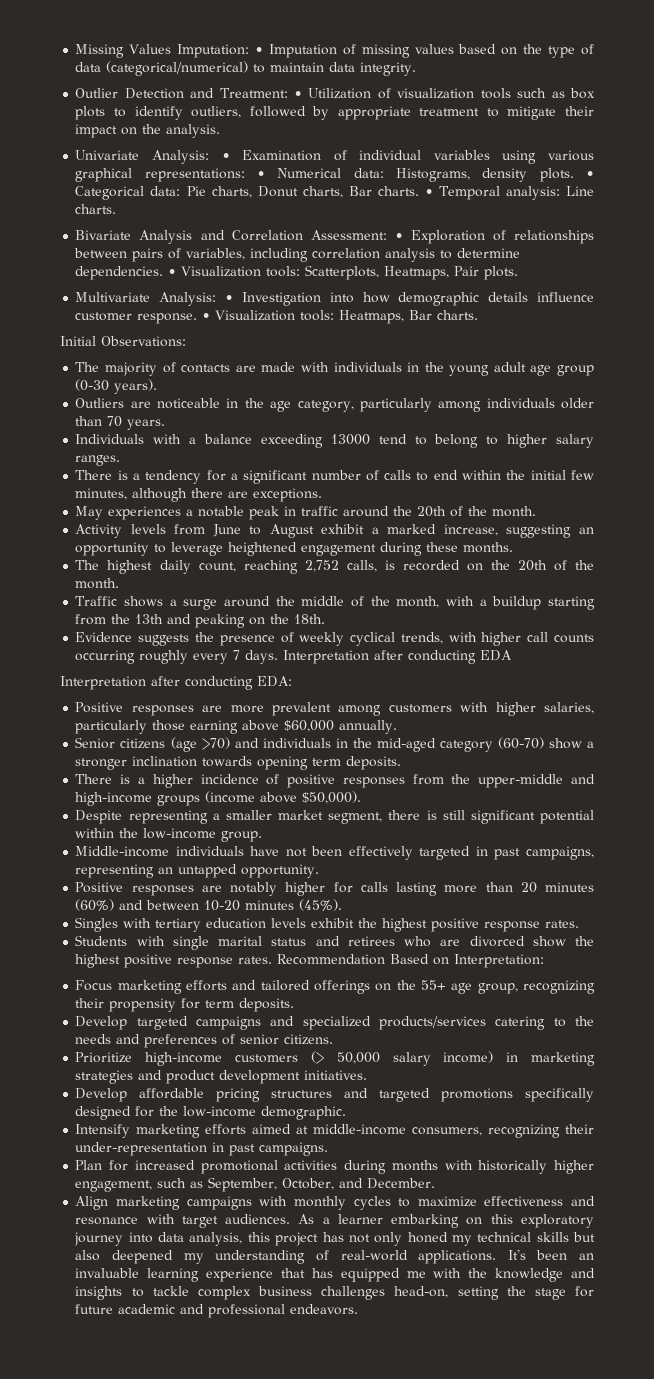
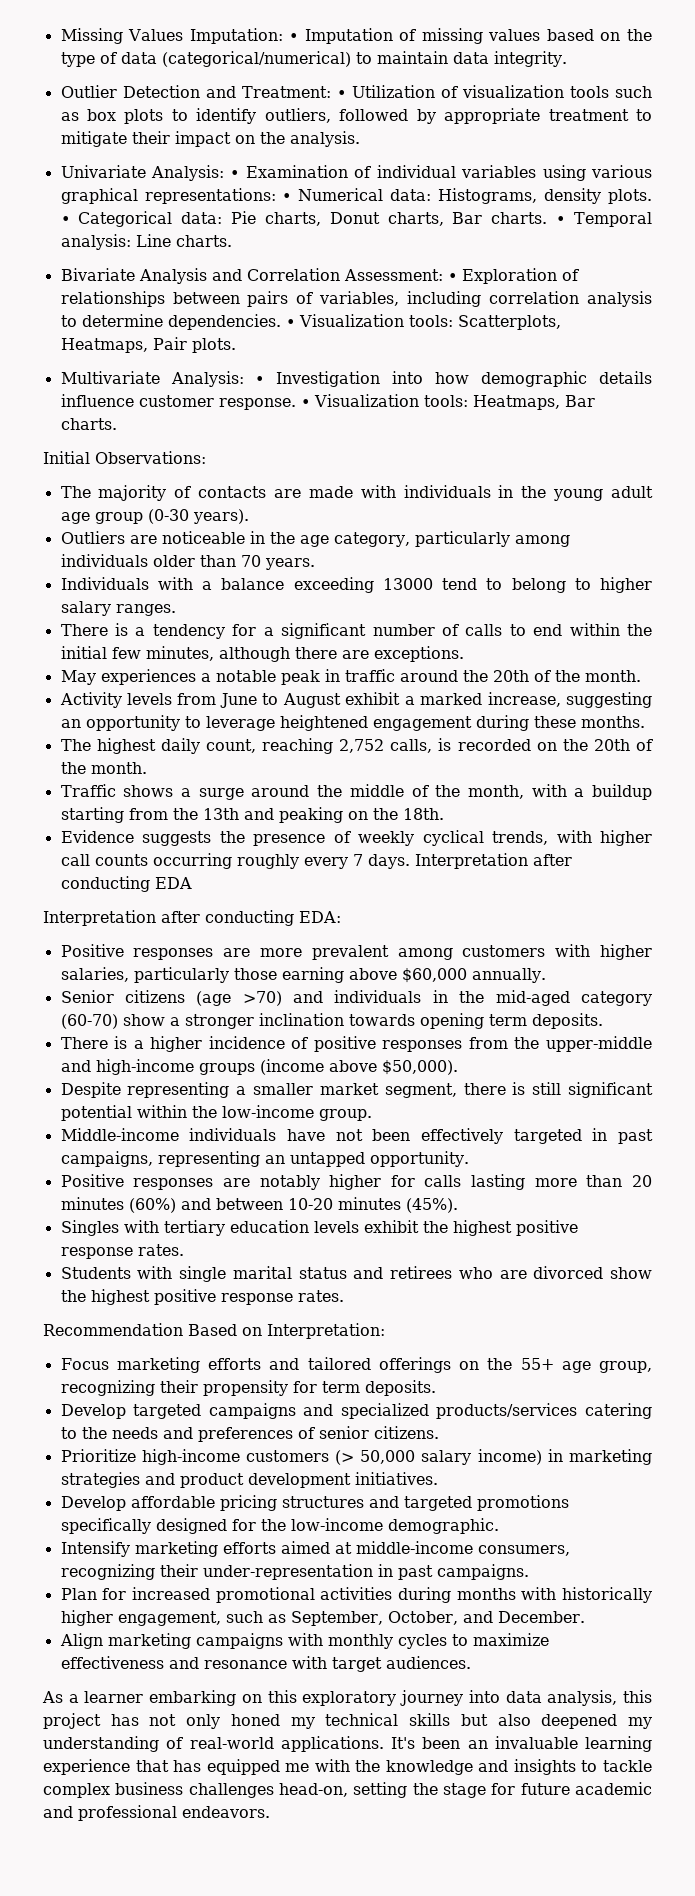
(273, 960) none -> (344, 1296) //
(291, 1219) none -> (471, 1662) //

